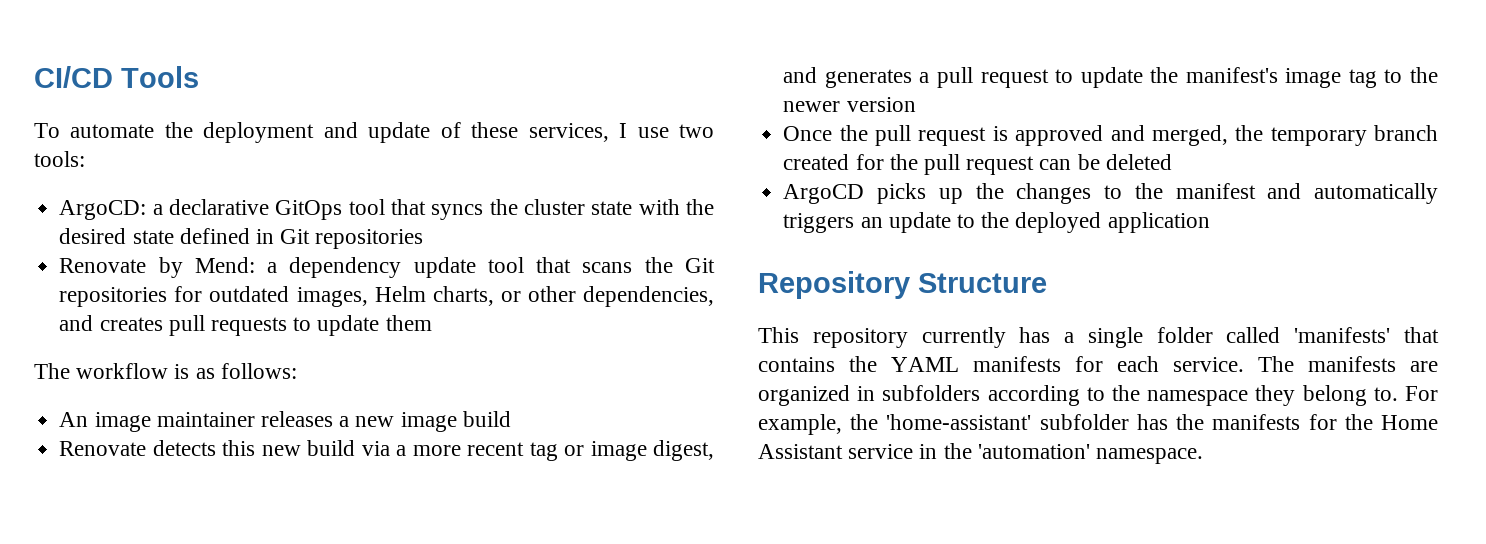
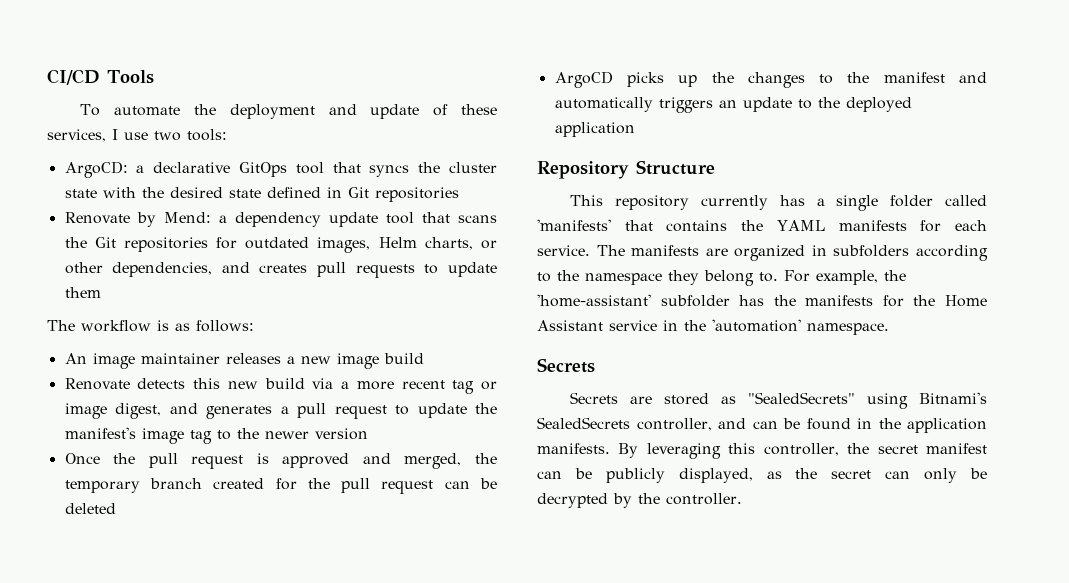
(1204, 456) none -> [537,358,595,373] [570,392,987,409] [537,417,987,433] [537,443,987,459] [537,468,988,483] [537,493,742,508] // Secrets // Secrets are stored as "SealedSecrets" using Bitnami's SealedSecrets controller, and can be found in the application manifests. By leveraging this controller, the secret manifest can be publicly displayed, as the secret can only be decrypted by the controller.

